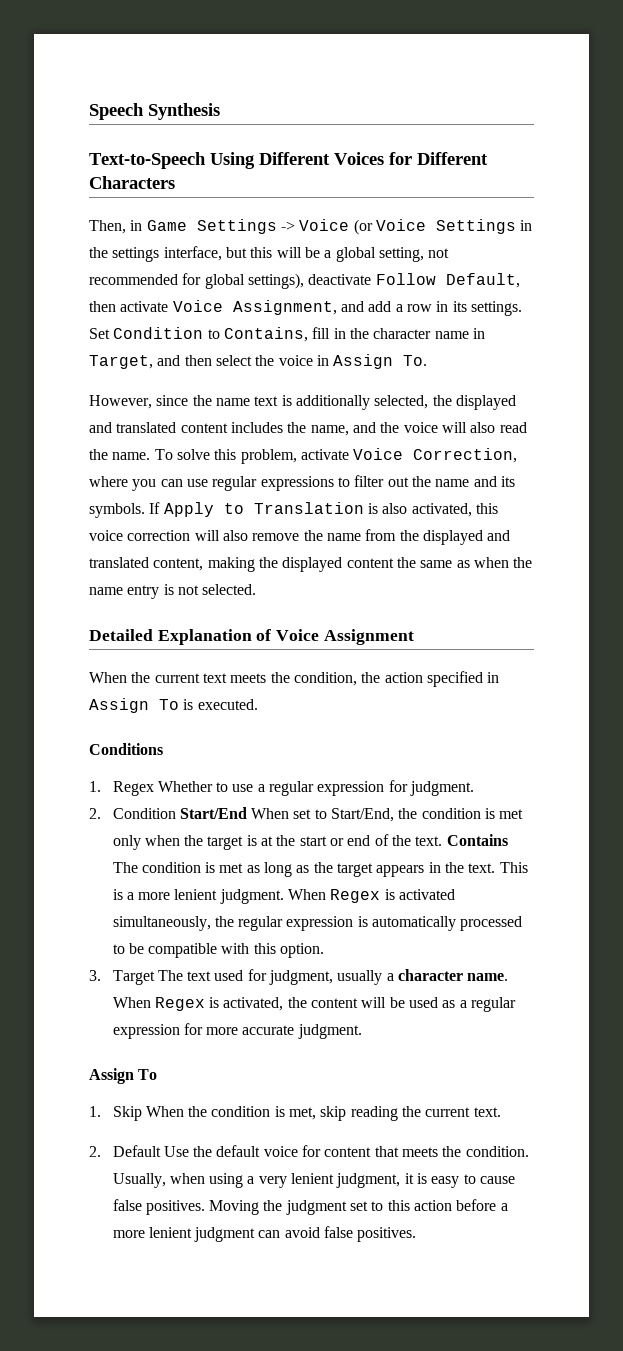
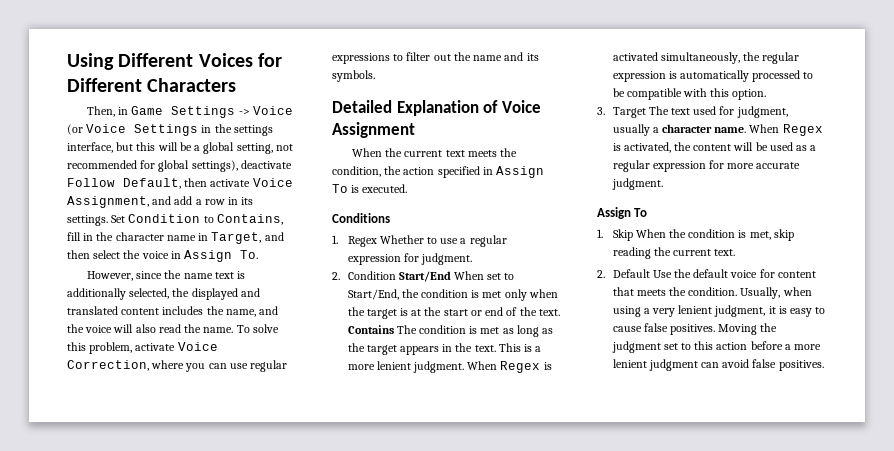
[89,103,220,120] [89,152,206,169] Speech Synthesis // Text-to-Speech -> (67, 61) none
[149,502,498,517] [89,529,511,545] [89,557,533,572] [89,584,257,599] If Apply to Translation is also activated, this voice correction will also remove the name from the displayed and translated content, making the displayed content the same as when the name entry is not selected. -> (375, 76) none

